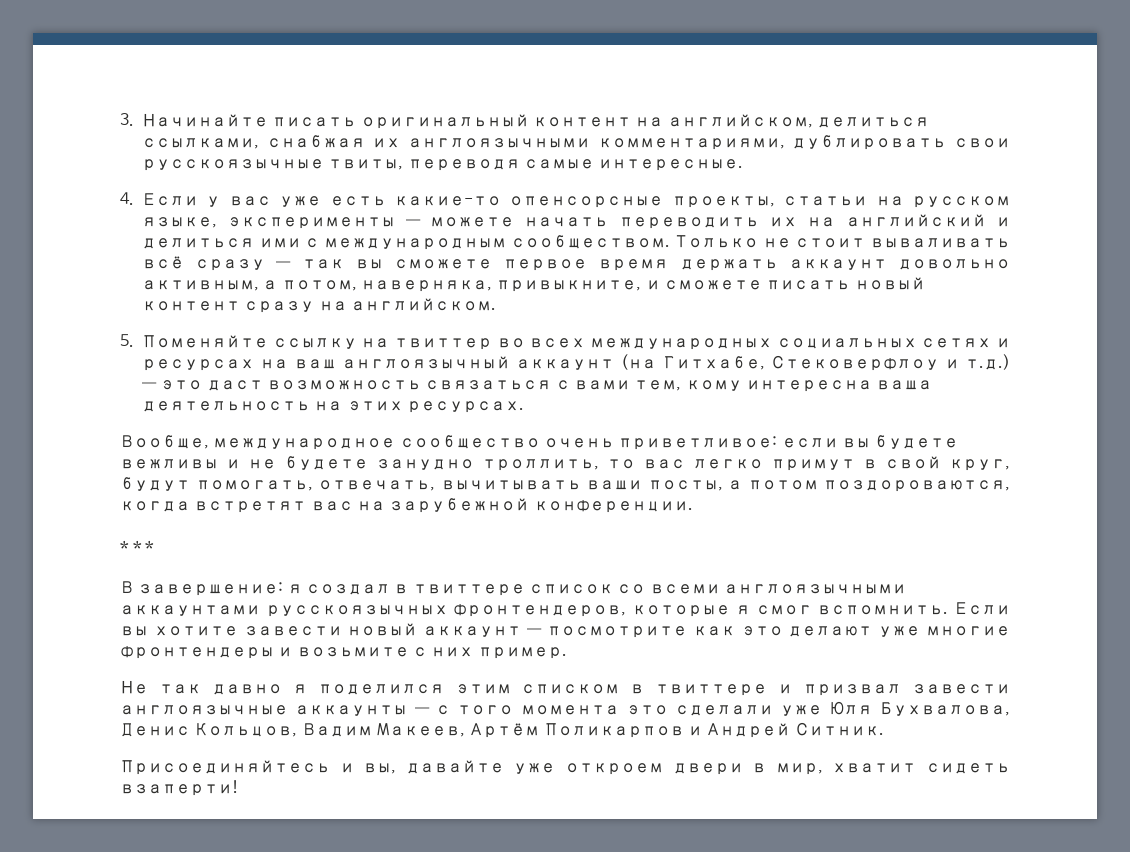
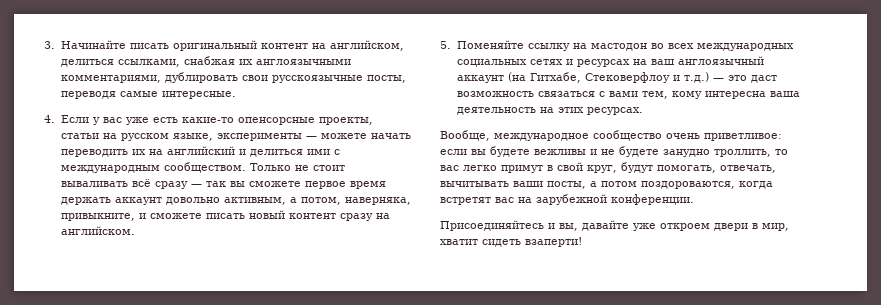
[328,159,404,170] твиты, -> [366,75,406,83] посты,
[394,338,492,350] твиттер -> [590,43,647,51] мастодон
[120,540,155,555] [120,581,906,596] [120,602,1010,617] [120,623,1011,638] [120,646,567,659] [120,680,1010,696] [120,701,1010,716] [120,722,884,738] // * * * // В завершение: я создал в твиттере список со всеми англоязычными аккаунтами русскоязычных фронтендеров, которые я смог вспомнить. Если вы хотите завести новый аккаунт — посмотрите как это делают уже многие фронтендеры и возьмите с них пример. // Не так давно я поделился этим списком в твиттере и призвал завести англоязычные аккаунты — с того момента это сделали уже Юля Бухвалова, Денис Кольцов, Вадим Макеев, Артём Поликарпов и Андрей Ситник. -> (694, 199) none

